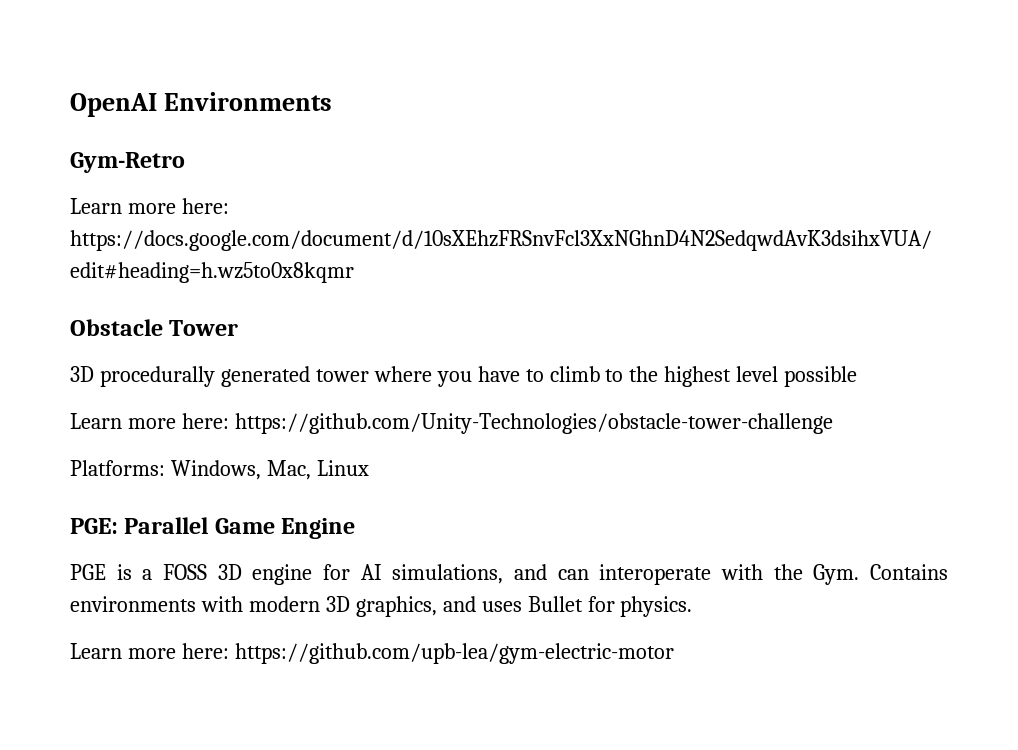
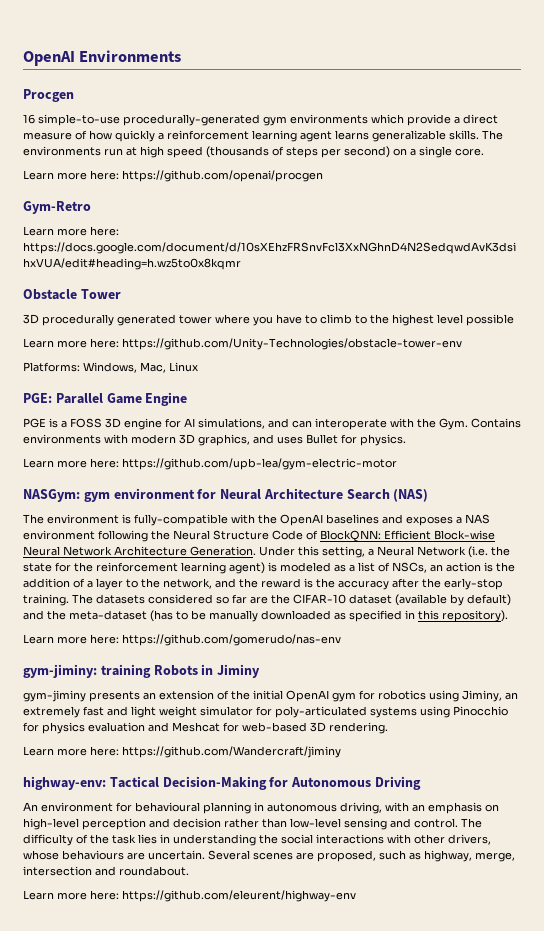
(332, 101) none -> [23,89,74,102] [23,114,498,126] [23,130,503,142] [23,146,484,158] [23,170,323,182] // Procgen // 16 simple-to-use procedurally-generated gym environments which provide a direct measure of how quickly a reinforcement learning agent learns generalizable skills. The environments run at high speed (thousands of steps per second) on a single core. // Learn more here: https://github.com/openai/procgen
[234,413,833,434] https://github.com/Unity-Technologies/obstacle-tower-challenge -> [122,338,462,350] https://github.com/Unity-Technologies/obstacle-tower-env
(674, 653) none -> [23,488,429,502] [23,514,490,526] [23,530,495,542] [23,546,510,558] [23,562,515,574] [23,578,503,590] [23,594,511,606] [23,610,508,622] [23,634,341,646] [23,664,261,678] [23,690,518,702] [23,706,508,718] [23,722,388,734] [23,746,341,758] [23,776,421,790] [23,802,499,814] [23,818,482,830] [23,834,491,846] [23,850,515,862] [23,866,189,876] [23,890,356,902] // NASGym: gym environment for Neural Architecture Search (NAS) // The environment is fully-compatible with the OpenAI baselines and exposes a NAS environment following the Neural Structure Code of BlockQNN: Efficient Block-wise Neural Network Architecture Generation. Under this setting, a Neural Network (i.e. the state for the reinforcement learning agent) is modeled as a list of NSCs, an action is the addition of a layer to the network, and the reward is the accuracy after the early-stop training. The datasets considered so far are the CIFAR-10 dataset (available by default) and the meta-dataset (has to be manually downloaded as specified in this repository). // Learn more here: https://github.com/gomerudo/nas-env // gym-jiminy: training Robots in Jiminy // gym-jiminy presents an extension of the initial OpenAI gym for robotics using Jiminy, an extremely fast and light weight simulator for poly-articulated systems using Pinocchio for physics evaluation and Meshcat for web-based 3D rendering. // Learn more here: https://github.com/Wandercraft/jiminy // highway-env: Tactical Decision-Making for Autonomous Driving // An environment for behavioural planning in autonomous driving, with an emphasis on high-level perception and decision rather than low-level sensing and control. The difficulty of the task lies in understanding the social interactions with other drivers, whose behaviours are uncertain. Several scenes are proposed, such as highway, merge, intersection and roundabout. // Learn more here: https://github.com/eleurent/highway-env

